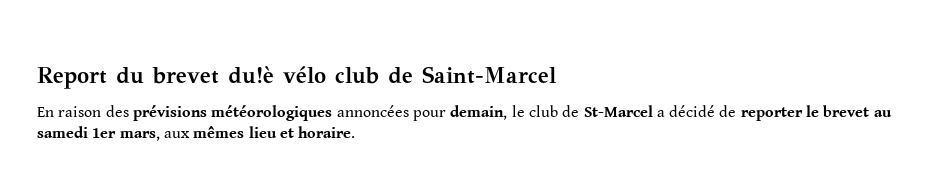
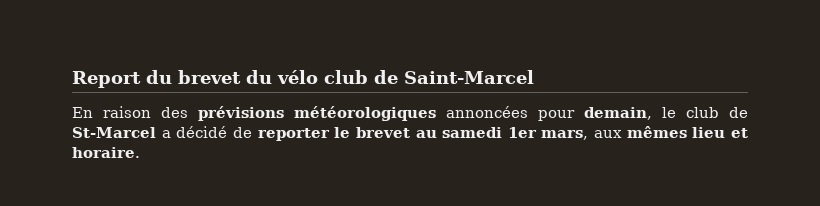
[228,66,274,84] du!è -> [246,70,272,84] du

